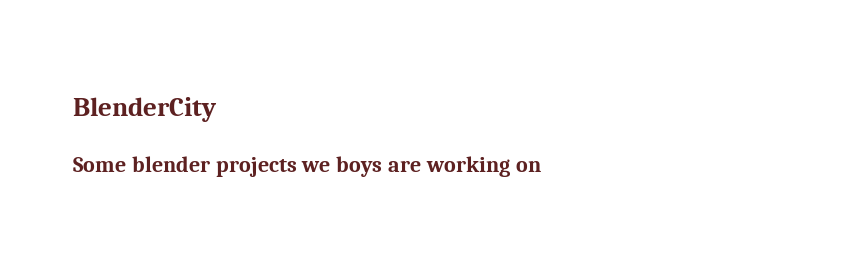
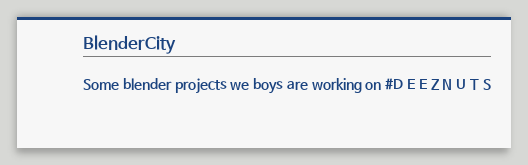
(541, 166) none -> [385,78,491,90] #D E E Z N U T S

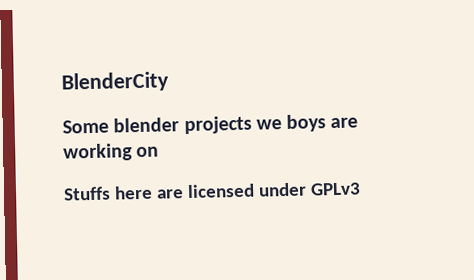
[385,78,491,90] #D E E Z N U T S -> [63,182,361,201] // Stuffs here are licensed under GPLv3

